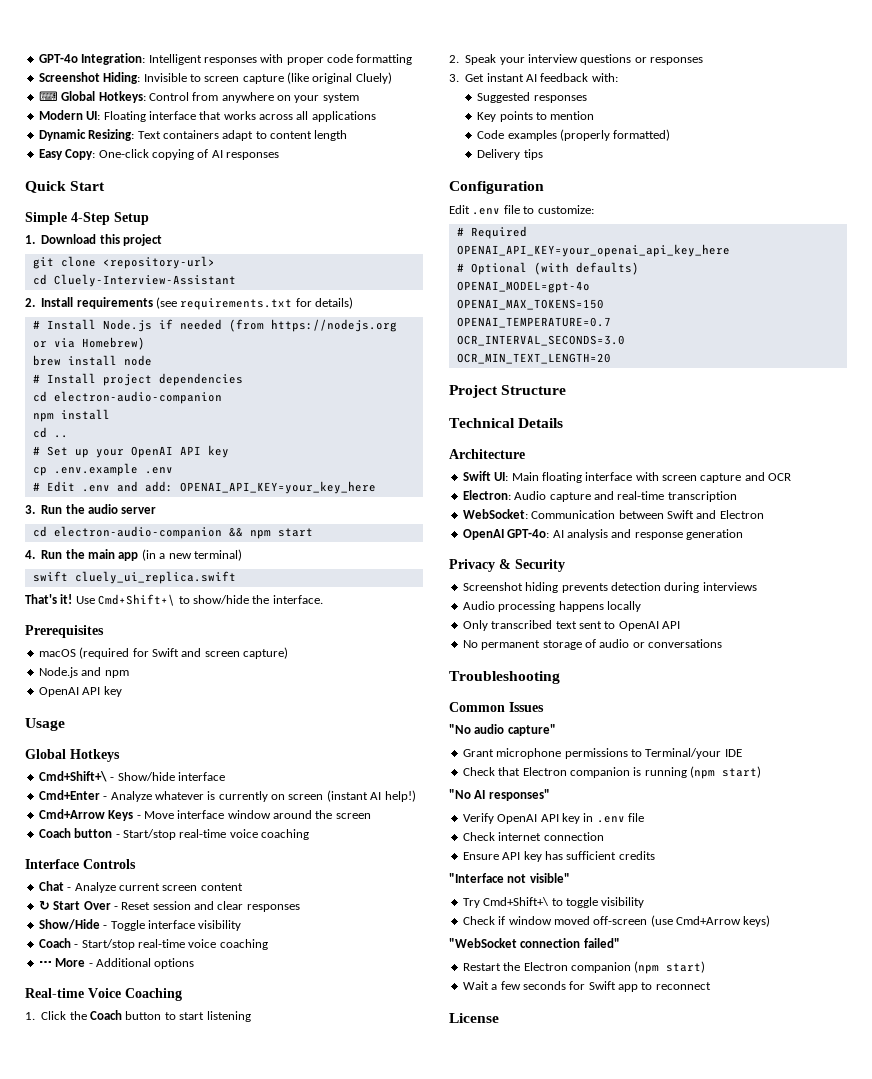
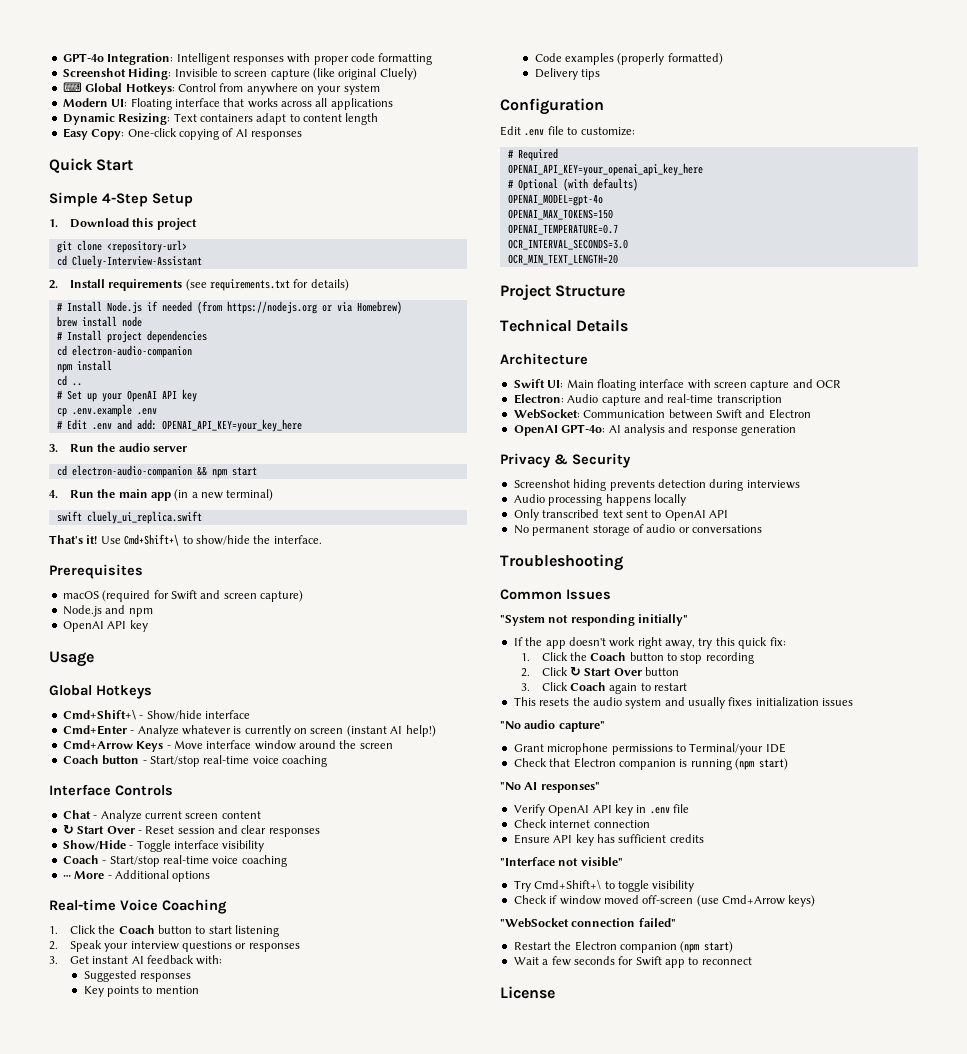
(544, 707) none -> [500,614,689,626] [513,637,786,649] [520,652,754,664] [520,667,680,677] [520,682,688,694] [513,697,854,709] // "System not responding initially" // If the app doesn't work right away, try this quick fix: // 1. Click the Coach button to stop recording // 2. Click ↻ Start Over button // 3. Click Coach again to restart // This resets the audio system and usually fixes initialization issues

